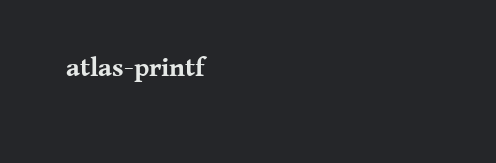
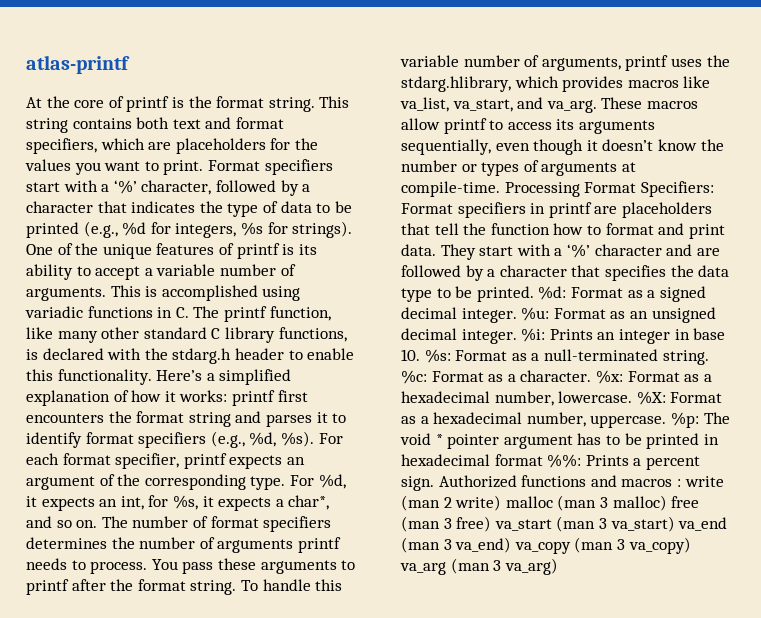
(208, 69) none -> [26,96,350,112] [26,117,284,133] [26,138,318,154] [25,159,333,175] [26,180,311,196] [26,201,352,217] [26,221,353,238] [26,243,317,259] [26,264,296,280] [26,285,301,301] [25,306,331,322] [26,327,347,343] [26,348,355,364] [26,369,292,385] [26,390,308,406] [26,411,347,427] [26,431,343,448] [26,453,305,469] [26,474,346,490] [26,495,330,511] [26,516,332,532] [26,537,341,553] [26,558,356,574] [26,579,343,595] [400,55,730,71] [401,76,711,92] [400,97,698,113] [401,118,655,134] [401,139,724,155] [401,160,636,176] [401,181,714,197] [401,202,712,218] [401,223,725,239] [401,244,720,260] [401,265,730,281] [401,286,706,302] [401,307,716,323] [401,328,726,344] [401,349,709,365] [401,370,712,384] [401,391,723,406] [401,412,730,428] [400,433,719,449] [401,454,700,470] [401,475,724,491] [401,495,700,511] [401,516,728,532] [401,537,691,554] [400,558,558,575] // At the core of printf is the format string. This string contains both text and format specifiers, which are placeholders for the values you want to print. Format specifiers start with a ‘%’ character, followed by a character that indicates the type of data to be printed (e.g., %d for integers, %s for strings). One of the unique features of printf is its ability to accept a variable number of arguments. This is accomplished using variadic functions in C. The printf function, like many other standard C library functions, is declared with the stdarg.h header to enable this functionality. Here’s a simplified explanation of how it works: printf first encounters the format string and parses it to identify format specifiers (e.g., %d, %s). For each format specifier, printf expects an argument of the corresponding type. For %d, it expects an int, for %s, it expects a char*, and so on. The number of format specifiers determines the number of arguments printf needs to process. You pass these arguments to printf after the format string. To handle this variable number of arguments, printf uses the stdarg.hlibrary, which provides macros like va_list, va_start, and va_arg. These macros allow printf to access its arguments sequentially, even though it doesn’t know the number or types of arguments at compile-time. Processing Format Specifiers: Format specifiers in printf are placeholders that tell the function how to format and print data. They start with a ‘%’ character and are followed by a character that specifies the data type to be printed. %d: Format as a signed decimal integer. %u: Format as an unsigned decimal integer. %i: Prints an integer in base 10. %s: Format as a null-terminated string. %c: Format as a character. %x: Format as a hexadecimal number, lowercase. %X: Format as a hexadecimal number, uppercase. %p: The void * pointer argument has to be printed in hexadecimal format %%: Prints a percent sign. Authorized functions and macros : write (man 2 write) malloc (man 3 malloc) free (man 3 free) va_start (man 3 va_start) va_end (man 3 va_end) va_copy (man 3 va_copy) va_arg (man 3 va_arg)

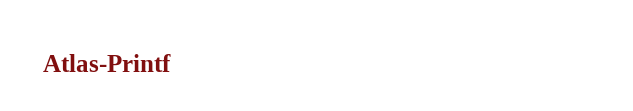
[26,55,130,74] [26,96,350,112] [26,117,284,133] [26,138,318,154] [25,159,333,175] [26,180,311,196] [26,201,352,217] [26,221,353,238] [26,243,317,259] [26,264,296,280] [26,285,301,301] [25,306,331,322] [26,327,347,343] [26,348,355,364] [26,369,292,385] [26,390,308,406] [26,411,347,427] [26,431,343,448] [26,453,305,469] [26,474,346,490] [26,495,330,511] [26,516,332,532] [26,537,341,553] [26,558,356,574] [26,579,343,595] [400,55,730,71] [401,76,711,92] [400,97,698,113] [401,118,655,134] [401,139,724,155] [401,160,636,176] [401,181,714,197] [401,202,712,218] [401,223,725,239] [401,244,720,260] [401,265,730,281] [401,286,706,302] [401,307,716,323] [401,328,726,344] [401,349,709,365] [401,370,712,384] [401,391,723,406] [401,412,730,428] [400,433,719,449] [401,454,700,470] [401,475,724,491] [401,495,700,511] [401,516,728,532] [401,537,691,554] [400,558,558,575] atlas-printf // At the core of printf is the format string. This string contains both text and format specifiers, which are placeholders for the values you want to print. Format specifiers start with a ‘%’ character, followed by a character that indicates the type of data to be printed (e.g., %d for integers, %s for strings). One of the unique features of printf is its ability to accept a variable number of arguments. This is accomplished using variadic functions in C. The printf function, like many other standard C library functions, is declared with the stdarg.h header to enable this functionality. Here’s a simplified explanation of how it works: printf first encounters the format string and parses it to identify format specifiers (e.g., %d, %s). For each format specifier, printf expects an argument of the corresponding type. For %d, it expects an int, for %s, it expects a char*, and so on. The number of format specifiers determines the number of arguments printf needs to process. You pass these arguments to printf after the format string. To handle this variable number of arguments, printf uses the stdarg.hlibrary, which provides macros like va_list, va_start, and va_arg. These macros allow printf to access its arguments sequentially, even though it doesn’t know the number or types of arguments at compile-time. Processing Format Specifiers: Format specifiers in printf are placeholders that tell the function how to format and print data. They start with a ‘%’ character and are followed by a character that specifies the data type to be printed. %d: Format as a signed decimal integer. %u: Format as an unsigned decimal integer. %i: Prints an integer in base 10. %s: Format as a null-terminated string. %c: Format as a character. %x: Format as a hexadecimal number, lowercase. %X: Format as a hexadecimal number, uppercase. %p: The void * pointer argument has to be printed in hexadecimal format %%: Prints a percent sign. Authorized functions and macros : write (man 2 write) malloc (man 3 malloc) free (man 3 free) va_start (man 3 va_start) va_end (man 3 va_end) va_copy (man 3 va_copy) va_arg (man 3 va_arg) -> [43,54,171,72] Atlas-Printf

